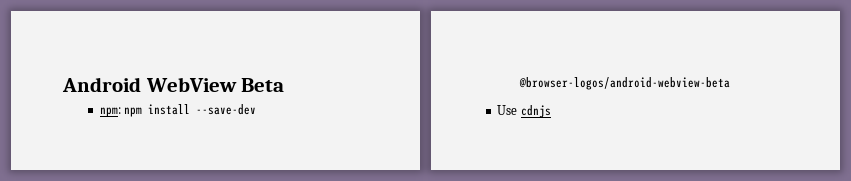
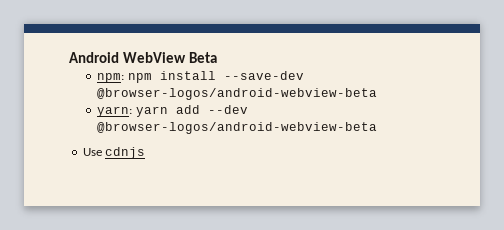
(730, 83) none -> [97,105,248,117] [97,122,378,134] // yarn: yarn add --dev @browser-logos/android-webview-beta

